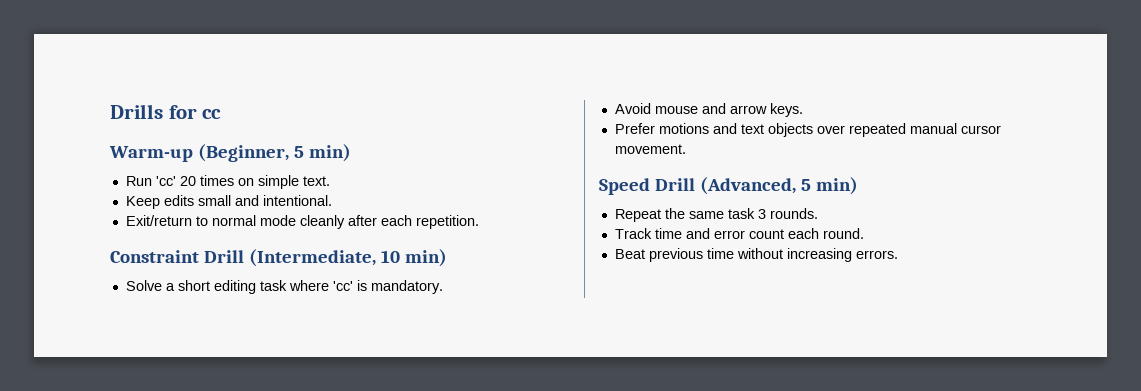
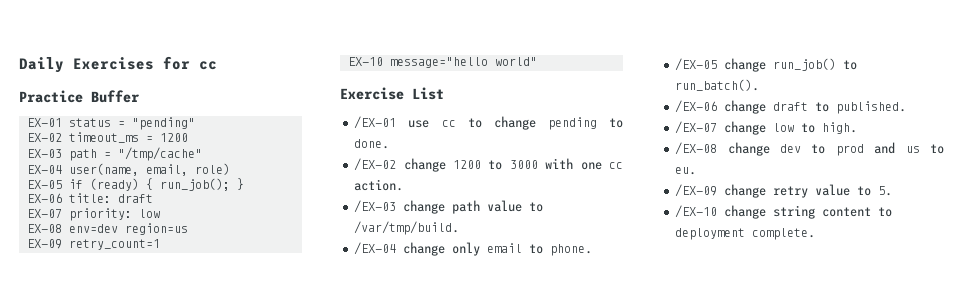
[110,104,163,119] Drills -> [19,57,154,73] Daily Exercises
[109,144,351,162] [125,175,330,189] [125,195,332,209] [125,215,479,229] [110,249,447,267] [125,280,443,294] [614,103,803,117] [614,123,1001,137] [614,144,686,154] [599,177,858,195] [614,208,818,222] [614,228,864,239] [614,248,898,262] Warm-up (Beginner, 5 min) // Run 'cc' 20 times on simple text. // Keep edits small and intentional. // Exit/return to normal mode cleanly after each repetition. // Constraint Drill (Intermediate, 10 min) // Solve a short editing task where 'cc' is mandatory. // Avoid mouse and arrow keys. // Prefer motions and text objects over repeated manual cursor movement. // Speed Drill (Advanced, 5 min) // Repeat the same task 3 rounds. // Track time and error count each round. // Beat previous time without increasing errors. -> [19,90,140,103] [26,117,195,130] [26,132,188,143] [26,147,202,161] [26,163,230,176] [26,178,244,191] [26,193,153,203] [26,208,160,221] [26,223,188,235] [26,239,160,250] [347,57,537,68] [340,87,444,100] [354,116,623,130] [354,139,390,149] [354,158,623,172] [354,179,404,191] [354,200,544,214] [354,221,460,235] [354,242,593,256] [675,58,858,72] [675,79,760,91] [675,100,907,114] [675,121,858,135] [675,142,944,156] [675,167,697,175] [675,184,893,198] [675,205,893,219] [675,228,816,240] Practice Buffer // EX-01 status = "pending" // EX-02 timeout_ms = 1200 // EX-03 path = "/tmp/cache" // EX-04 user(name, email, role) // EX-05 if (ready) { run_job(); } // EX-06 title: draft // EX-07 priority: low // EX-08 env=dev region=us // EX-09 retry_count=1 // EX-10 message="hello world" // Exercise List // /EX-01 use cc to change pending to done. // /EX-02 change 1200 to 3000 with one cc action. // /EX-03 change path value to /var/tmp/build. // /EX-04 change only email to phone. // /EX-05 change run_job() to run_batch(). // /EX-06 change draft to published. // /EX-07 change low to high. // /EX-08 change dev to prod and us to eu. // /EX-09 change retry value to 5. // /EX-10 change string content to deployment complete.

